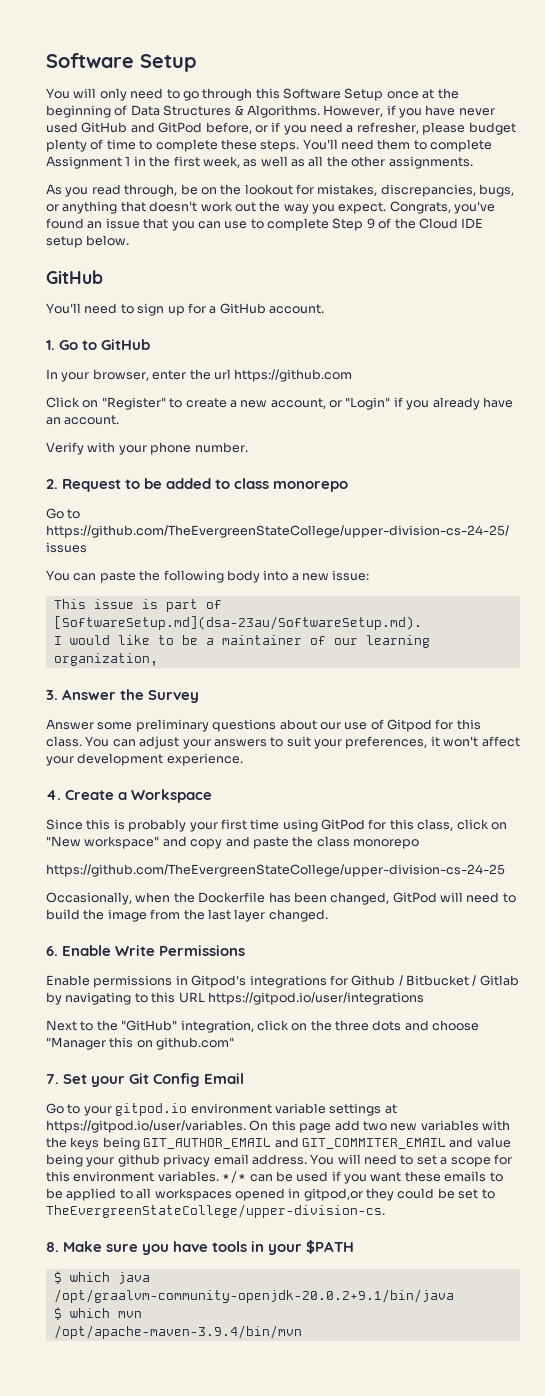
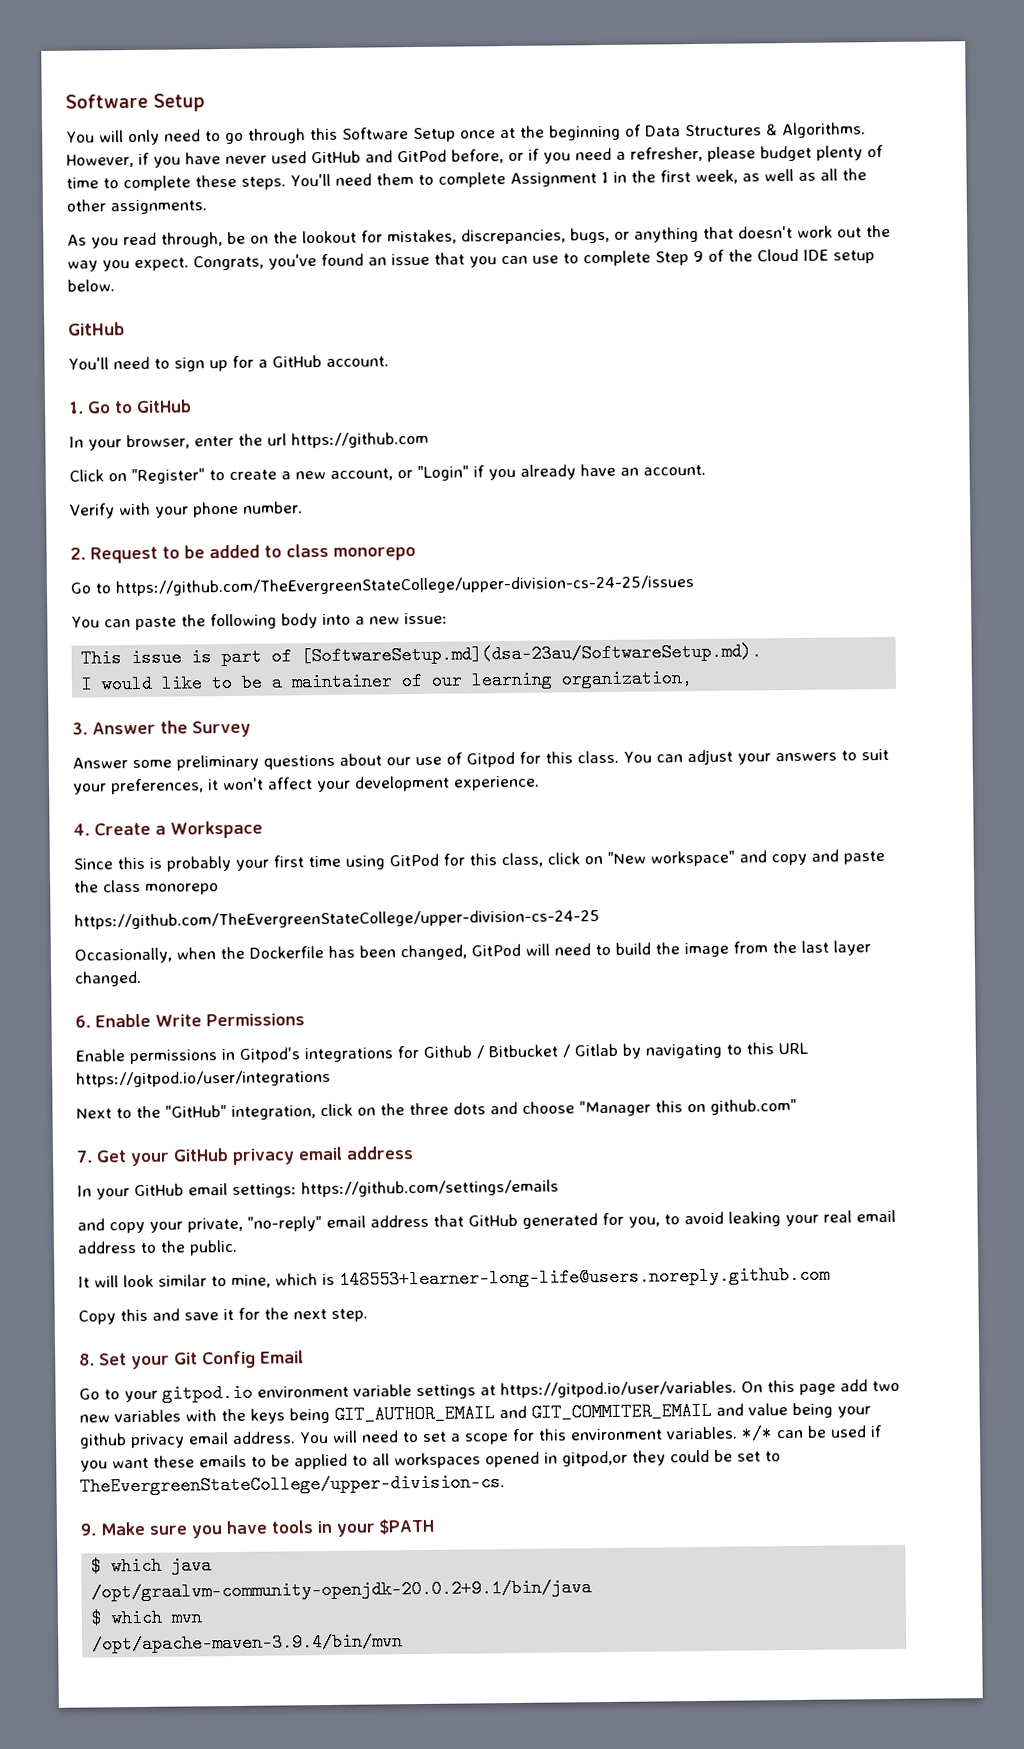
(59, 1079) none -> [96,1146,414,1167] [77,1179,559,1200] [77,1209,896,1234] [77,1239,238,1256] [78,1265,830,1289] [78,1307,368,1325] [79,1353,95,1366] Get your GitHub privacy email address // In your GitHub email settings: https://github.com/settings/emails // and copy your private, "no-reply" email address that GitHub generated for you, to avoid leaking your real email address to the public. // It will look similar to mine, which is 148553+learner-long-life@users.noreply.github.com // Copy this and save it for the next step. // 8.
[46,1242,59,1252] 8. -> [80,1523,97,1536] 9.

